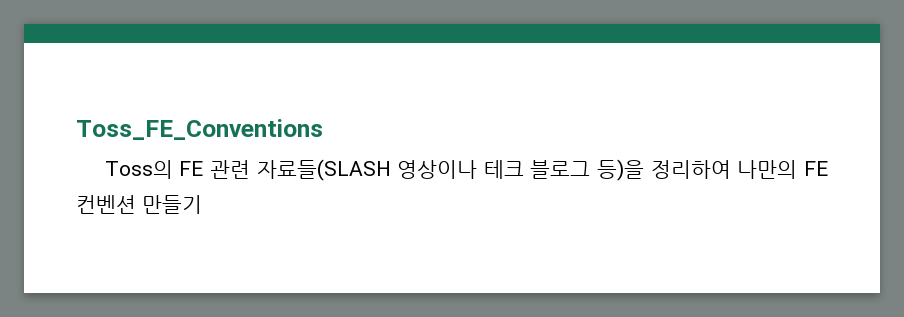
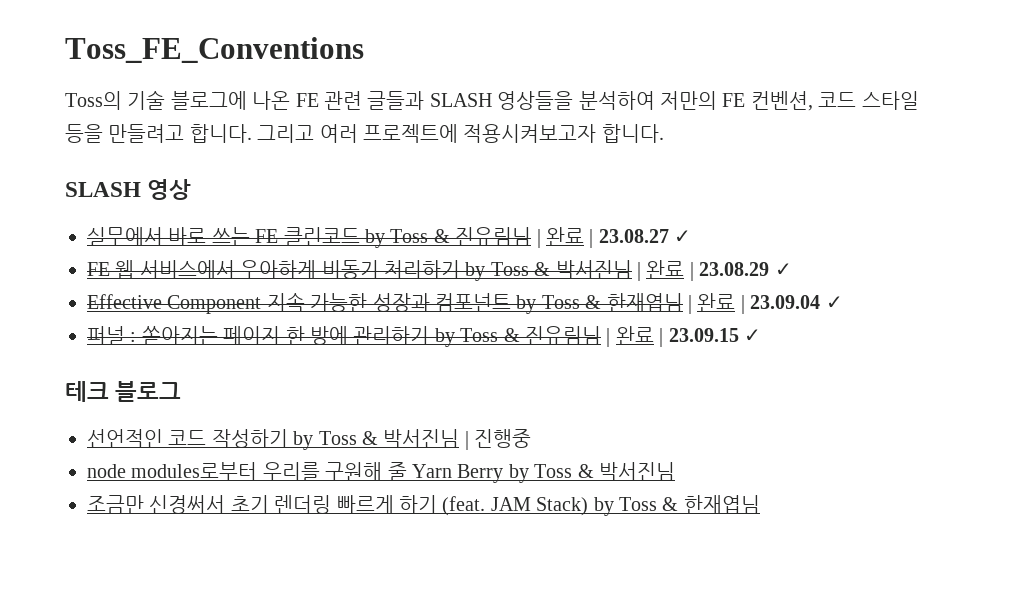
[179,159,829,181] [76,195,202,214] FE 관련 자료들(SLASH 영상이나 테크 블로그 등)을 정리하여 나만의 FE 컨벤션 만들기 -> [127,90,919,111] [65,124,664,143] [65,179,192,200] [87,227,692,248] [87,260,792,281] [87,292,843,314] [87,325,761,347] [65,381,182,402] [87,429,532,450] [87,462,675,483] [87,495,760,516] 기술 블로그에 나온 FE 관련 글들과 SLASH 영상들을 분석하여 저만의 FE 컨벤션, 코드 스타일 등을 만들려고 합니다. 그리고 여러 프로젝트에 적용시켜보고자 합니다. // SLASH 영상 // 실무에서 바로 쓰는 FE 클린코드 by Toss & 진유림님 | 완료 | 23.08.27 ✓ // FE 웹 서비스에서 우아하게 비동기 처리하기 by Toss & 박서진님 | 완료 | 23.08.29 ✓ // Effective Component 지속 가능한 성장과 컴포넌트 by Toss & 한재엽님 | 완료 | 23.09.04 ✓ // 퍼널 : 쏟아지는 페이지 한 방에 관리하기 by Toss & 진유림님 | 완료 | 23.09.15 ✓ // 테크 블로그 // 선언적인 코드 작성하기 by Toss & 박서진님 | 진행중 // node modules로부터 우리를 구원해 줄 Yarn Berry by Toss & 박서진님 // 조금만 신경써서 초기 렌더링 빠르게 하기 (feat. JAM Stack) by Toss & 한재엽님

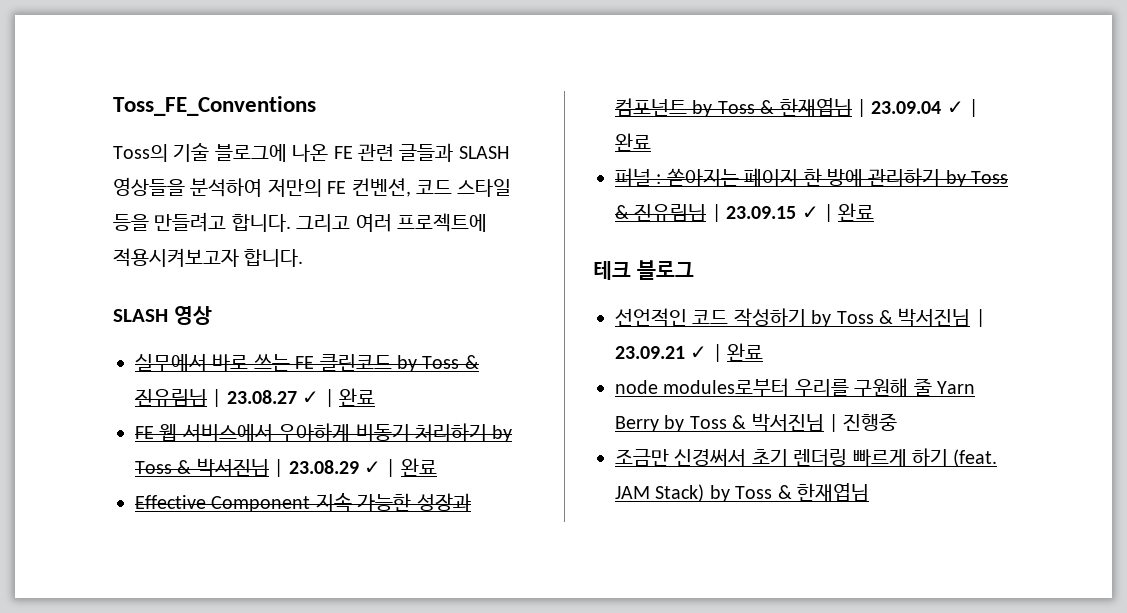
[545,227,594,248] 완료 | -> (222, 398) none
(692, 236) none -> [324,388,375,407] | 완료
[646,260,694,281] 완료 | -> (284, 468) none
(792, 269) none -> [386,458,437,477] | 완료
[697,293,745,314] 완료 | -> (866, 108) none
(843, 302) none -> [969,99,979,117] [615,133,651,151] | 완료
[615,326,664,347] 완료 | -> (721, 213) none
(761, 335) none -> [824,203,875,222] | 완료
[474,429,532,448] 진행중 -> [615,343,764,362] 23.09.21 ✓ | 완료
(675, 471) none -> [829,413,898,432] | 진행중

